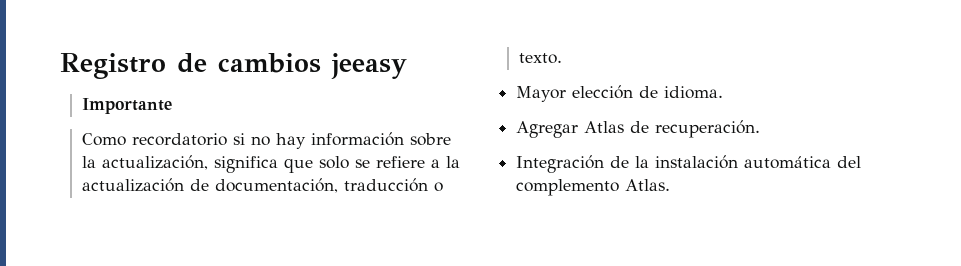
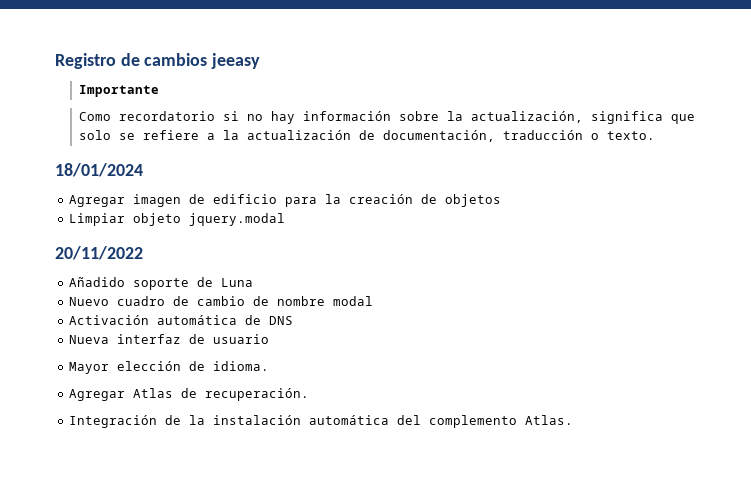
(562, 58) none -> [55,163,143,177] [68,194,501,207] [68,213,285,226] [55,246,143,260] [68,277,253,290] [68,296,373,306] [68,315,293,325] [68,334,269,344] // 18/01/2024 // Agregar imagen de edificio para la creación de objetos // Limpiar objeto jquery.modal // 20/11/2022 // Añadido soporte de Luna // Nuevo cuadro de cambio de nombre modal // Activación automática de DNS // Nueva interfaz de usuario

